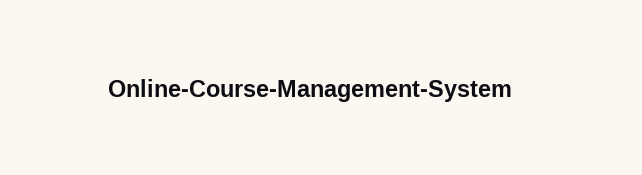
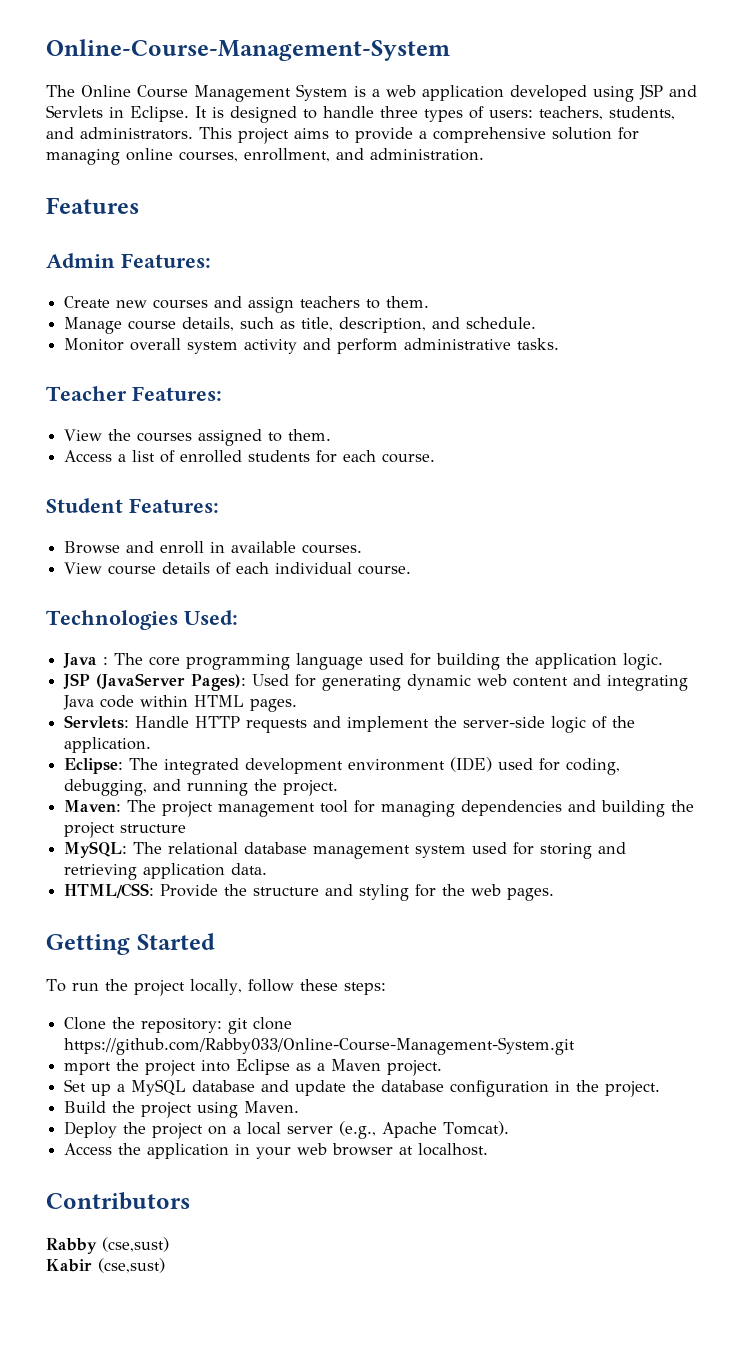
(512, 90) none -> [46,84,697,102] [46,105,675,123] [46,127,639,144] [46,148,484,165] [46,197,139,214] [46,253,211,268] [64,296,430,313] [64,317,537,334] [64,338,560,354] [46,386,222,401] [64,429,332,446] [64,450,436,463] [46,498,219,513] [64,541,363,554] [64,562,412,575] [46,610,238,630] [63,653,664,670] [63,673,689,691] [63,695,298,712] [64,715,636,733] [64,737,152,753] [64,757,621,775] [64,779,339,796] [64,800,695,817] [64,822,187,838] [64,841,627,859] [64,863,268,880] [64,883,555,901] [46,933,215,955] [46,979,386,996] [64,1017,293,1034] [64,1037,576,1055] [64,1059,443,1076] [64,1079,661,1097] [64,1101,300,1118] [64,1121,510,1139] [64,1143,489,1159] [46,1192,190,1210] [46,1237,169,1254] [46,1258,165,1273] // The Online Course Management System is a web application developed using JSP and Servlets in Eclipse. It is designed to handle three types of users: teachers, students, and administrators. This project aims to provide a comprehensive solution for managing online courses, enrollment, and administration. // Features // Admin Features: // Create new courses and assign teachers to them. // Manage course details, such as title, description, and schedule. // Monitor overall system activity and perform administrative tasks. // Teacher Features: // View the courses assigned to them. // Access a list of enrolled students for each course. // Student Features: // Browse and enroll in available courses. // View course details of each individual course. // Technologies Used: // Java : The core programming language used for building the application logic. // JSP (JavaServer Pages): Used for generating dynamic web content and integrating Java code within HTML pages. // Servlets: Handle HTTP requests and implement the server-side logic of the application. // Eclipse: The integrated development environment (IDE) used for coding, debugging, and running the project. // Maven: The project management tool for managing dependencies and building the project structure // MySQL: The relational database management system used for storing and retrieving application data. // HTML/CSS: Provide the structure and styling for the web pages. // Getting Started // To run the project locally, follow these steps: // Clone the repository: git clone https://github.com/Rabby033/Online-Course-Management-System.git // mport the project into Eclipse as a Maven project. // Set up a MySQL database and update the database configuration in the project. // Build the project using Maven. // Deploy the project on a local server (e.g., Apache Tomcat). // Access the application in your web browser at localhost. // Contributors // Rabby (cse,sust) // Kabir (cse,sust)

